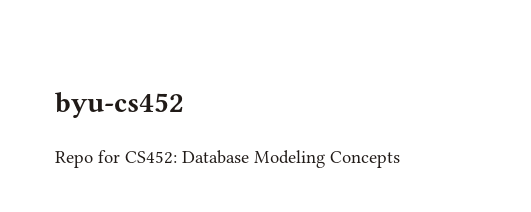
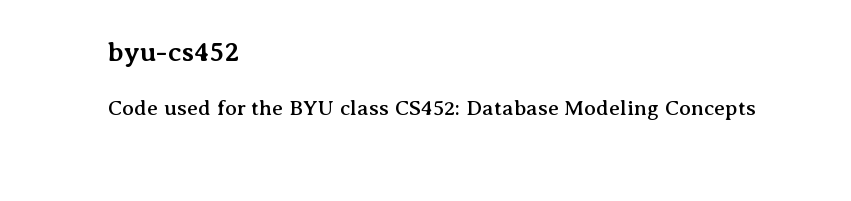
[55,150,120,168] Repo for -> [108,100,390,115] Code used for the BYU class

